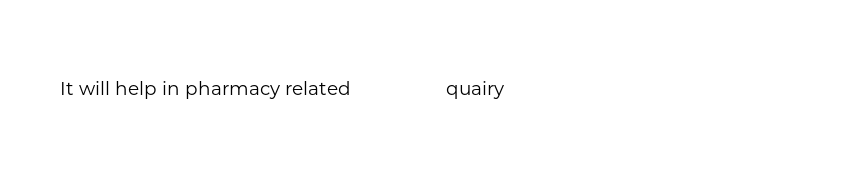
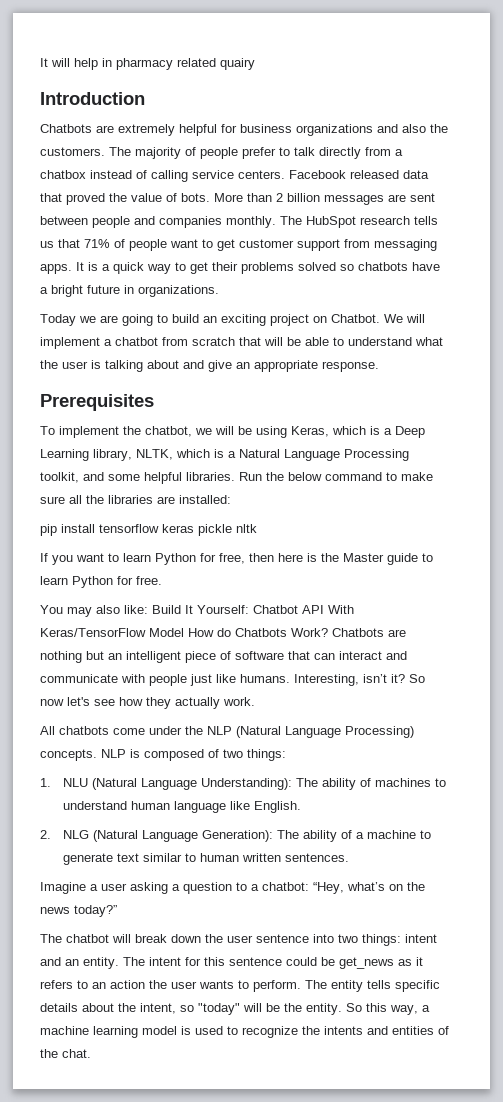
(504, 90) none -> [40,92,145,105] [40,124,448,136] [40,147,403,159] [40,170,429,182] [40,193,435,205] [40,216,438,228] [40,239,437,251] [40,262,440,274] [40,285,219,297] [40,314,425,326] [40,337,443,349] [40,360,379,372] [40,394,154,411] [40,426,425,438] [40,449,409,461] [40,472,433,484] [40,495,231,504] [40,524,257,536] [40,553,433,565] [40,576,162,588] [40,605,354,617] [40,628,406,637] [40,651,407,663] [40,674,425,686] [40,697,255,709] [40,726,414,738] [40,749,286,761] [40,778,446,790] [62,801,301,813] [40,830,431,842] [62,853,349,865] [40,882,425,894] [40,905,117,917] [40,934,437,946] [40,957,423,969] [40,980,440,992] [40,1003,430,1015] [40,1026,449,1038] [40,1049,91,1058] // Introduction // Chatbots are extremely helpful for business organizations and also the customers. The majority of people prefer to talk directly from a chatbox instead of calling service centers. Facebook released data that proved the value of bots. More than 2 billion messages are sent between people and companies monthly. The HubSpot research tells us that 71% of people want to get customer support from messaging apps. It is a quick way to get their problems solved so chatbots have a bright future in organizations. // Today we are going to build an exciting project on Chatbot. We will implement a chatbot from scratch that will be able to understand what the user is talking about and give an appropriate response. // Prerequisites // To implement the chatbot, we will be using Keras, which is a Deep Learning library, NLTK, which is a Natural Language Processing toolkit, and some helpful libraries. Run the below command to make sure all the libraries are installed: // pip install tensorflow keras pickle nltk // If you want to learn Python for free, then here is the Master guide to learn Python for free. // You may also like: Build It Yourself: Chatbot API With Keras/TensorFlow Model How do Chatbots Work? Chatbots are nothing but an intelligent piece of software that can interact and communicate with people just like humans. Interesting, isn’t it? So now let's see how they actually work. // All chatbots come under the NLP (Natural Language Processing) concepts. NLP is composed of two things: // 1. NLU (Natural Language Understanding): The ability of machines to understand human language like English. // 2. NLG (Natural Language Generation): The ability of a machine to generate text similar to human written sentences. // Imagine a user asking a question to a chatbot: “Hey, what’s on the news today?” // The chatbot will break down the user sentence into two things: intent and an entity. The intent for this sentence could be get_news as it refers to an action the user wants to perform. The entity tells specific details about the intent, so "today" will be the entity. So this way, a machine learning model is used to recognize the intents and entities of the chat.

